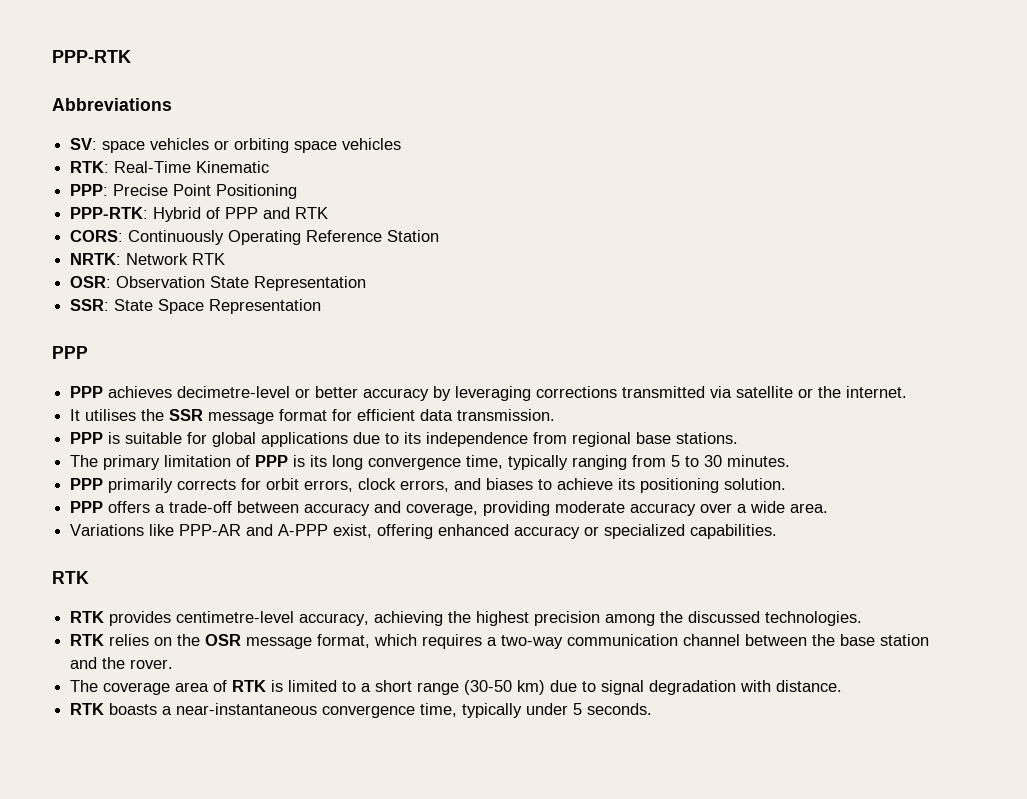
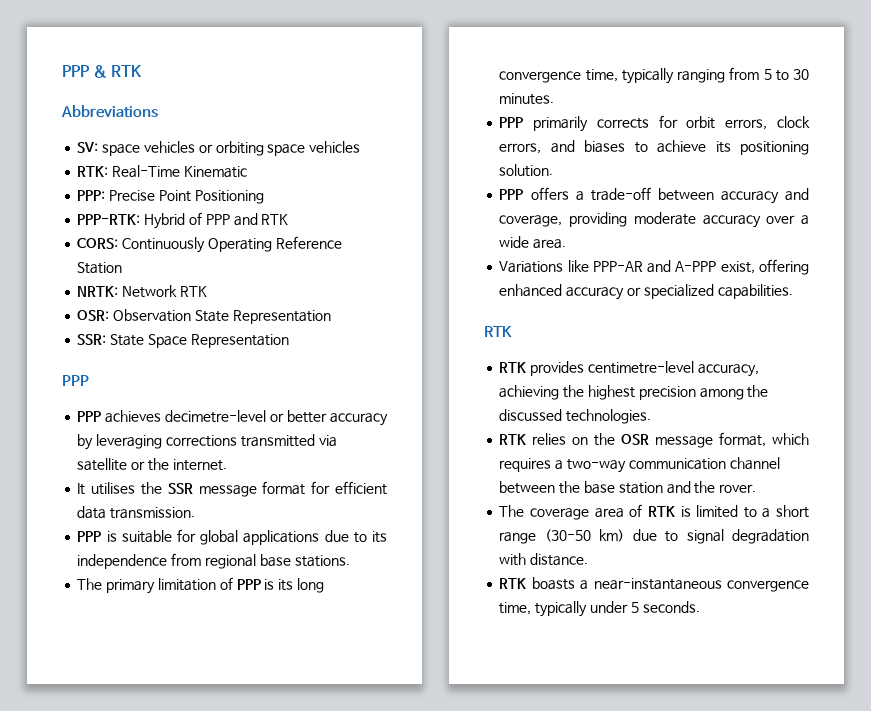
[52,50,131,63] PPP-RTK -> [62,65,143,78] PPP & RTK

